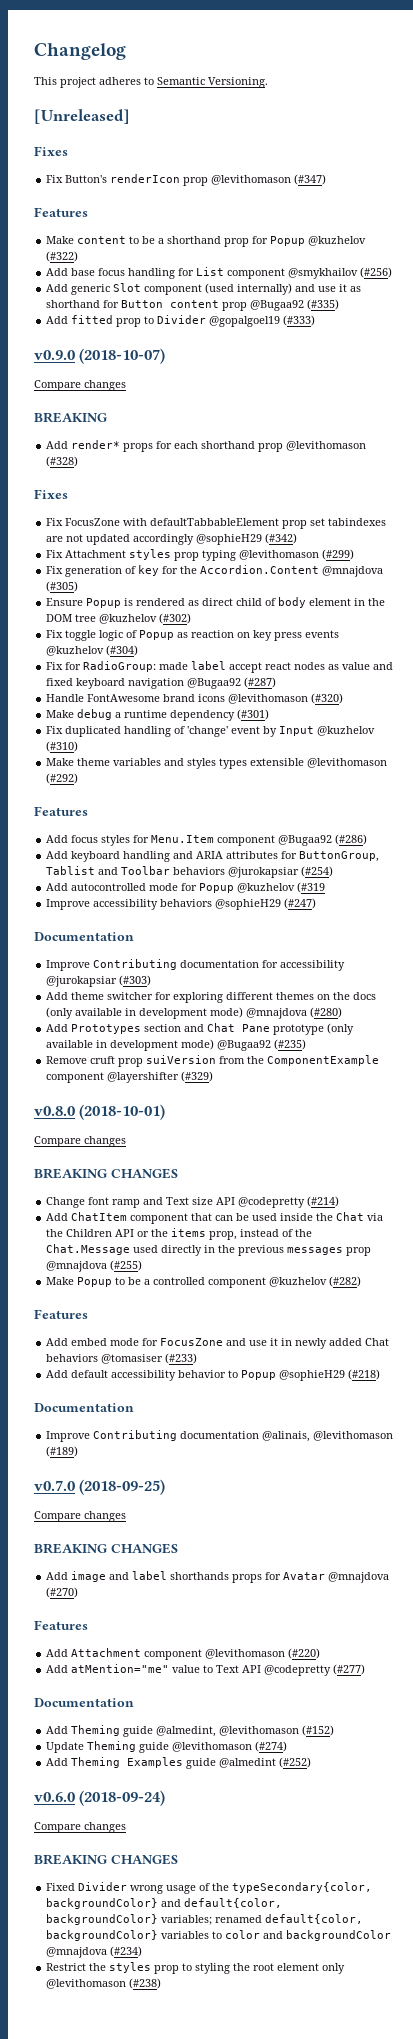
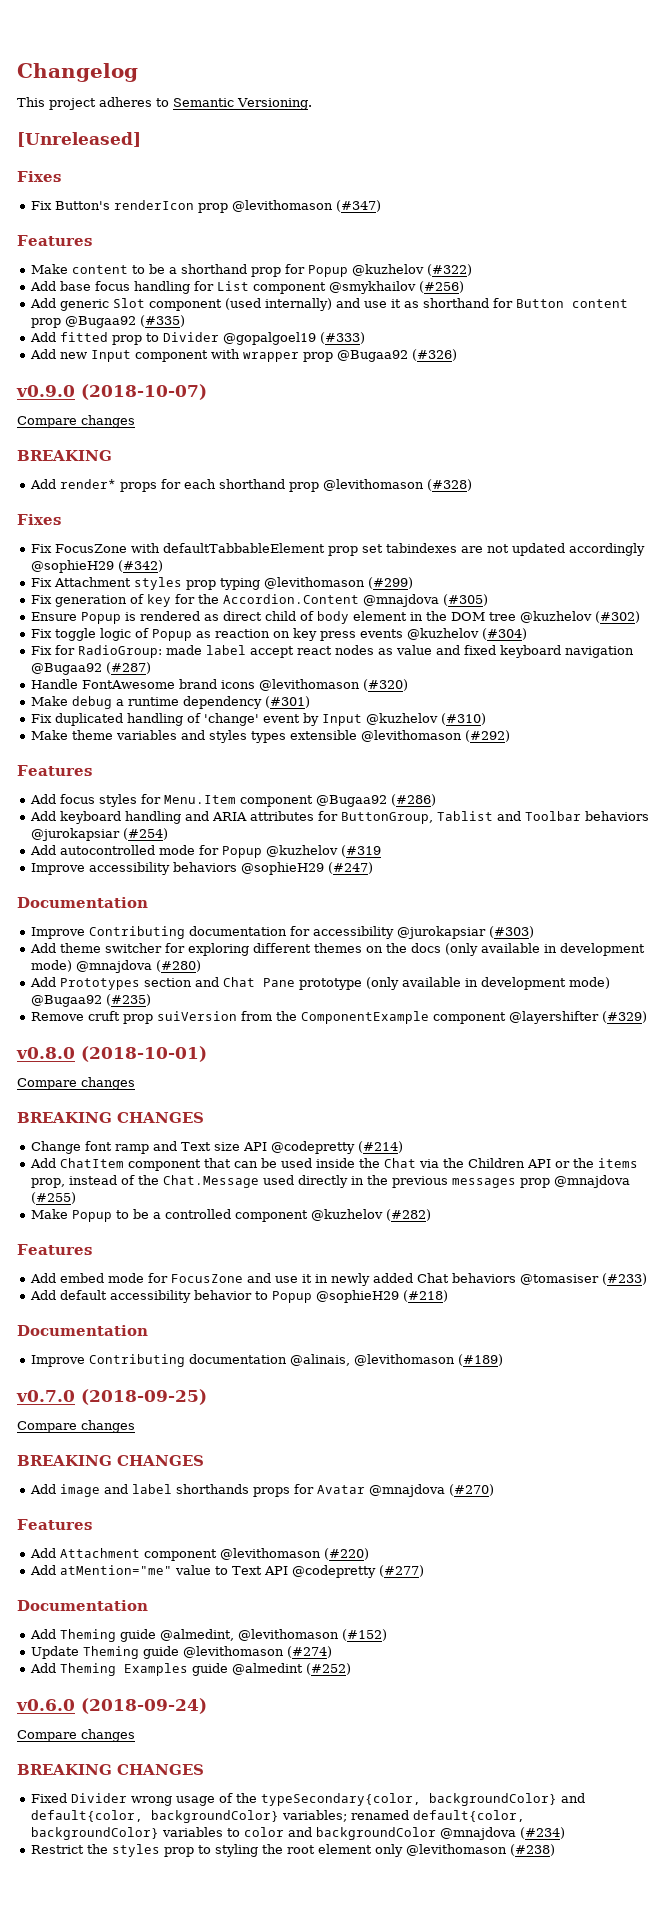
(316, 320) none -> [29,349,457,362] // Add new Input component with wrapper prop @Bugaa92 (#326)

